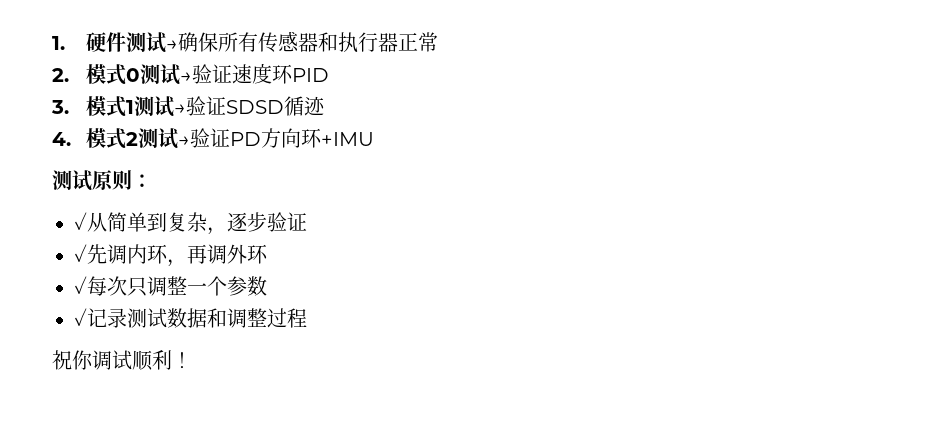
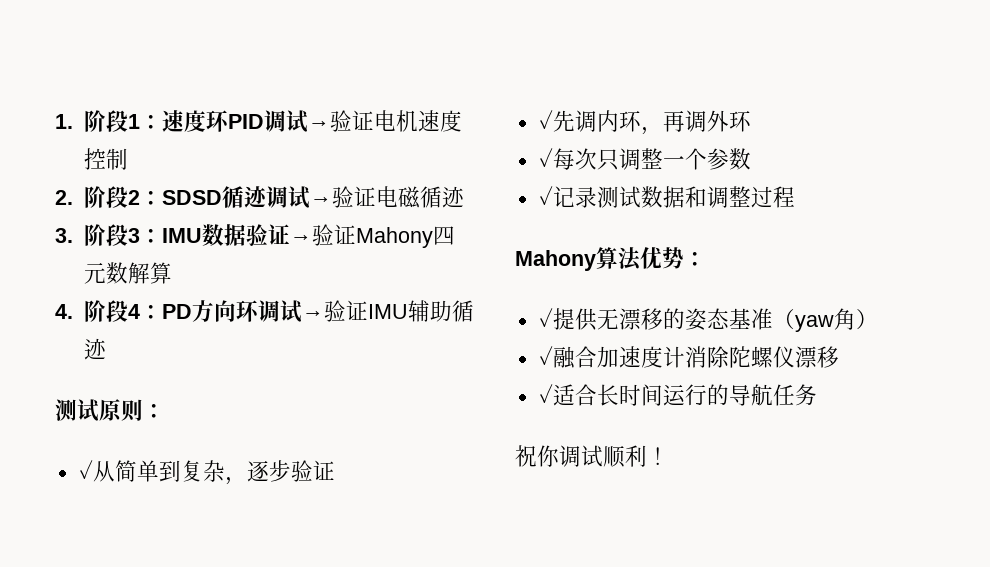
[85,31,438,53] [52,63,329,85] [51,96,325,117] [52,128,374,149] 硬件测试→确保所有传感器和执行器正常 // 2.模式0测试→验证速度环PID // 3.模式1测试→验证SDSD循迹 // 4.模式2测试→验证PD方向环+IMU -> [83,110,462,133] [83,148,128,170] [55,186,464,209] [55,224,455,248] [83,262,172,284] [55,300,474,323] [83,338,106,360] 阶段1：速度环PID调试→验证电机速度控制 // 2.阶段2：SDSD循迹调试→验证电磁循迹 // 3.阶段3：IMU数据验证→验证Mahony四元数解算 // 4.阶段4：PD方向环调试→验证IMU辅助循迹
(307, 318) none -> [515,247,706,271] [538,308,878,332] [538,346,839,369] [538,384,817,406] // Mahony算法优势： // ✓提供无漂移的姿态基准（yaw角） // ✓融合加速度计消除陀螺仪漂移 // ✓适合长时间运行的导航任务

